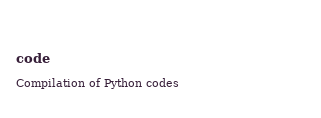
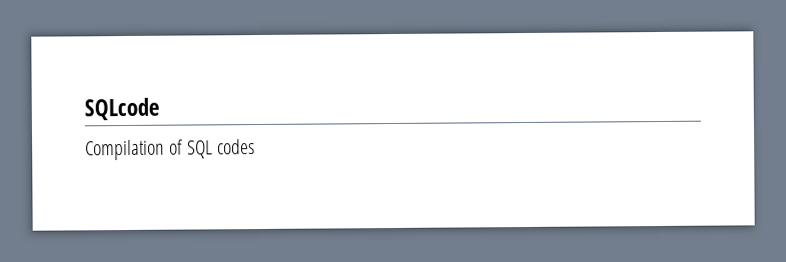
[16,53,50,63] code -> [84,97,160,121] SQLcode
[104,78,142,89] Python -> [186,140,213,159] SQL

